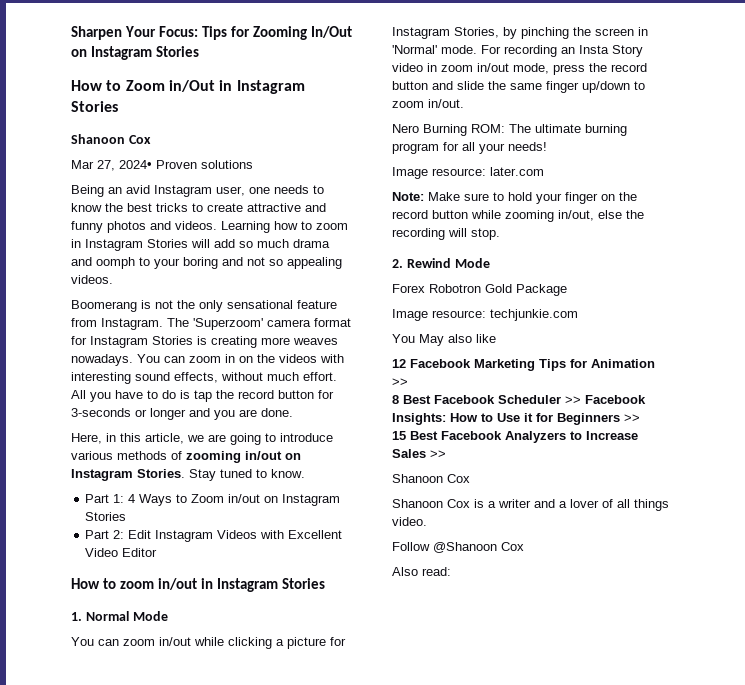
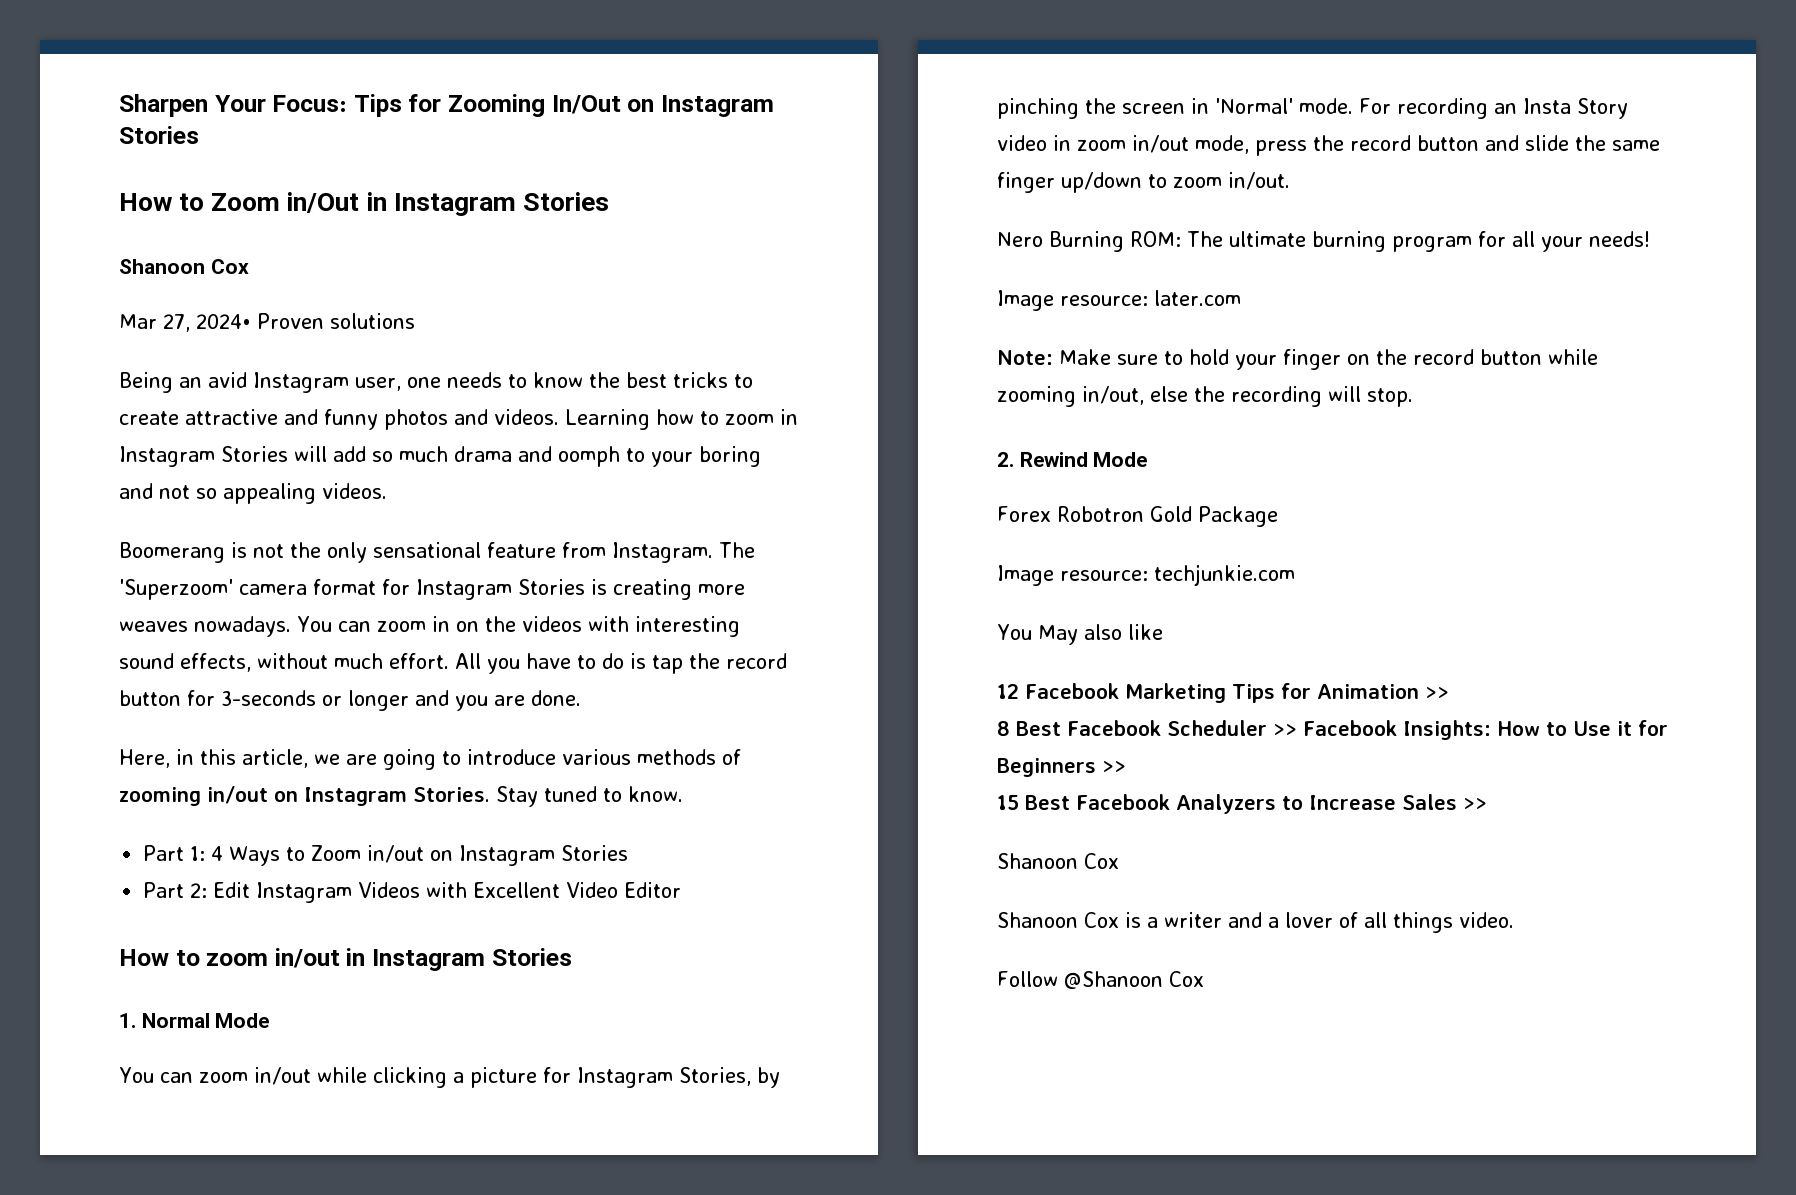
[392,567,451,576] // Also read: -> (1204, 979) none

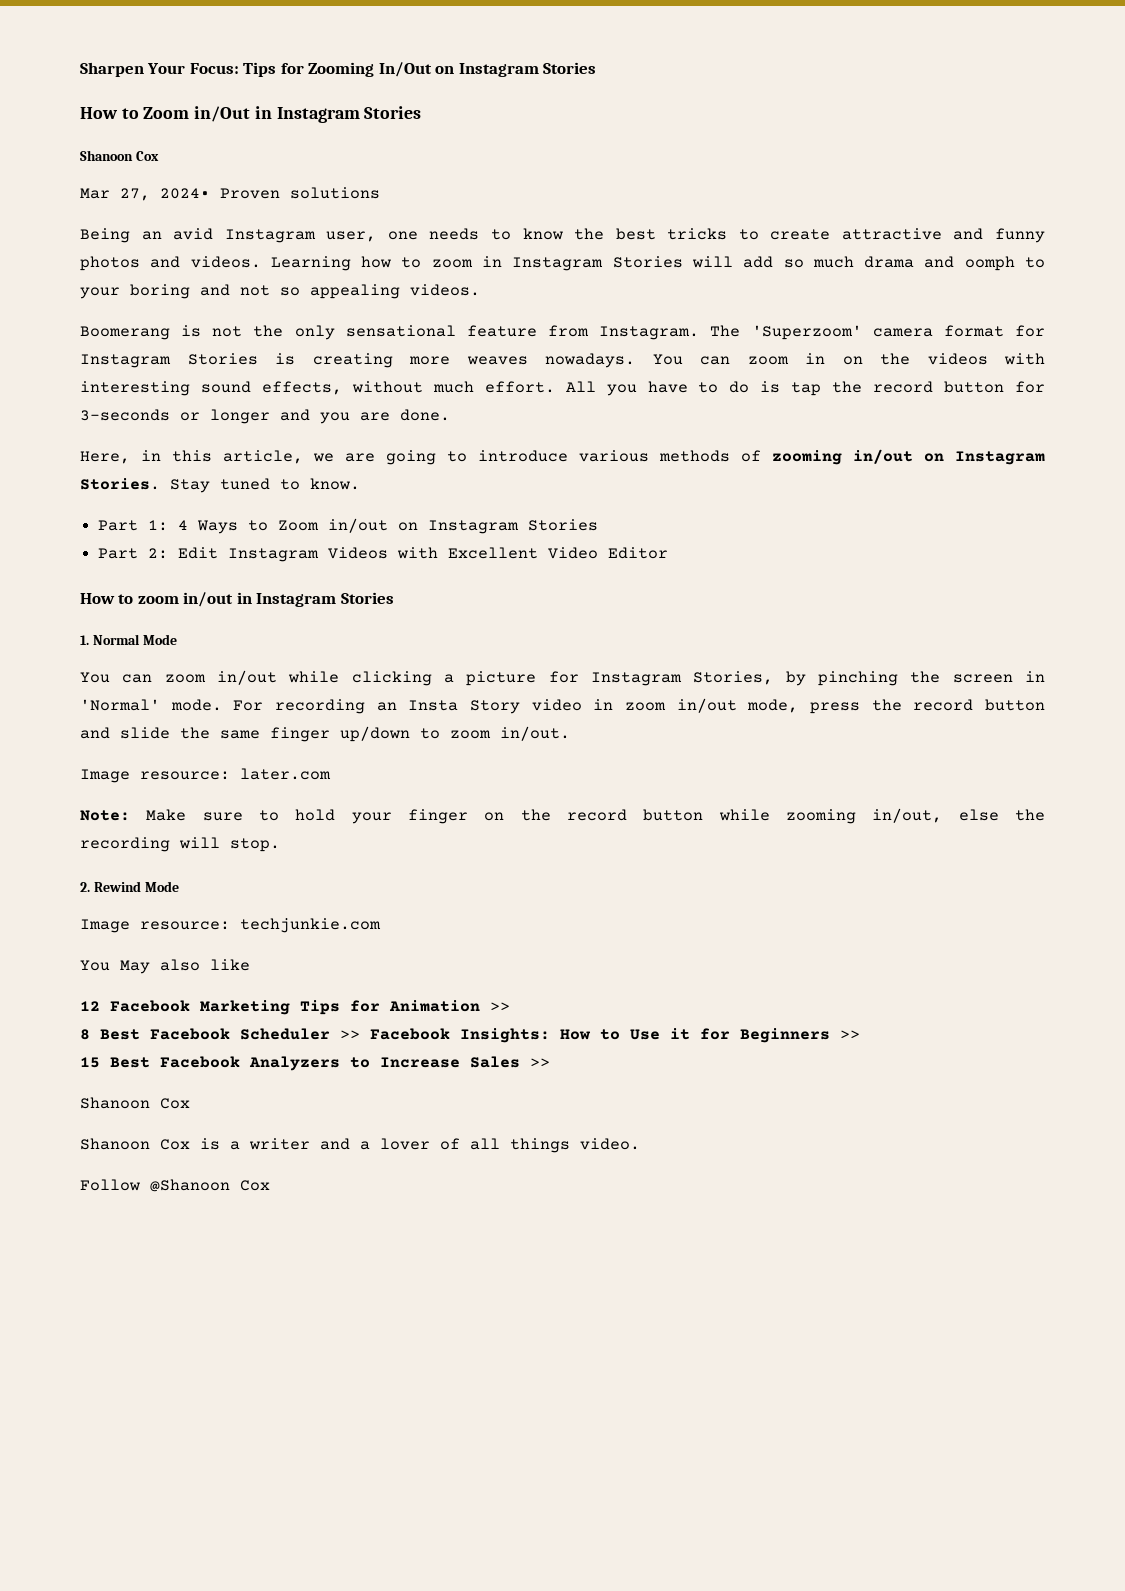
[997,231,1650,252] // Nero Burning ROM: The ultimate burning program for all your needs! -> (570, 733) none
[997,506,1278,527] // Forex Robotron Gold Package -> (179, 886) none

